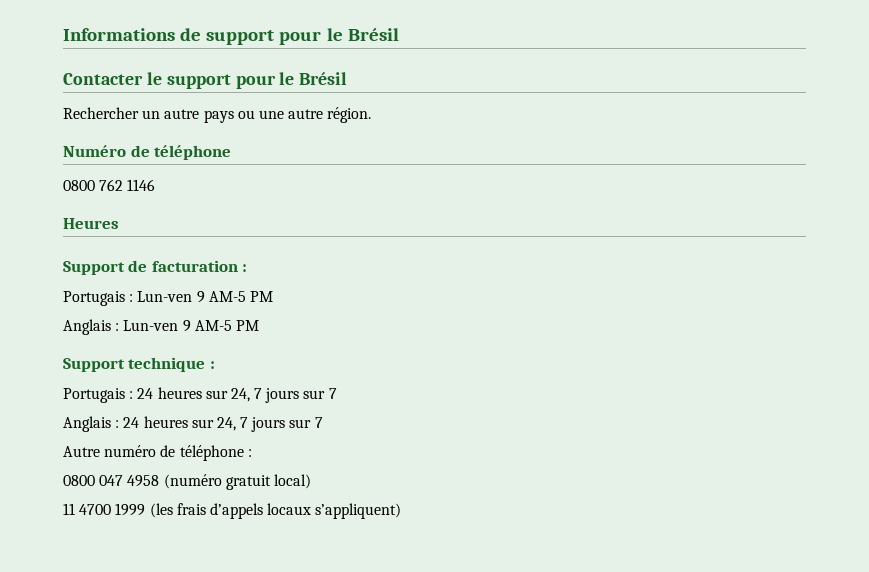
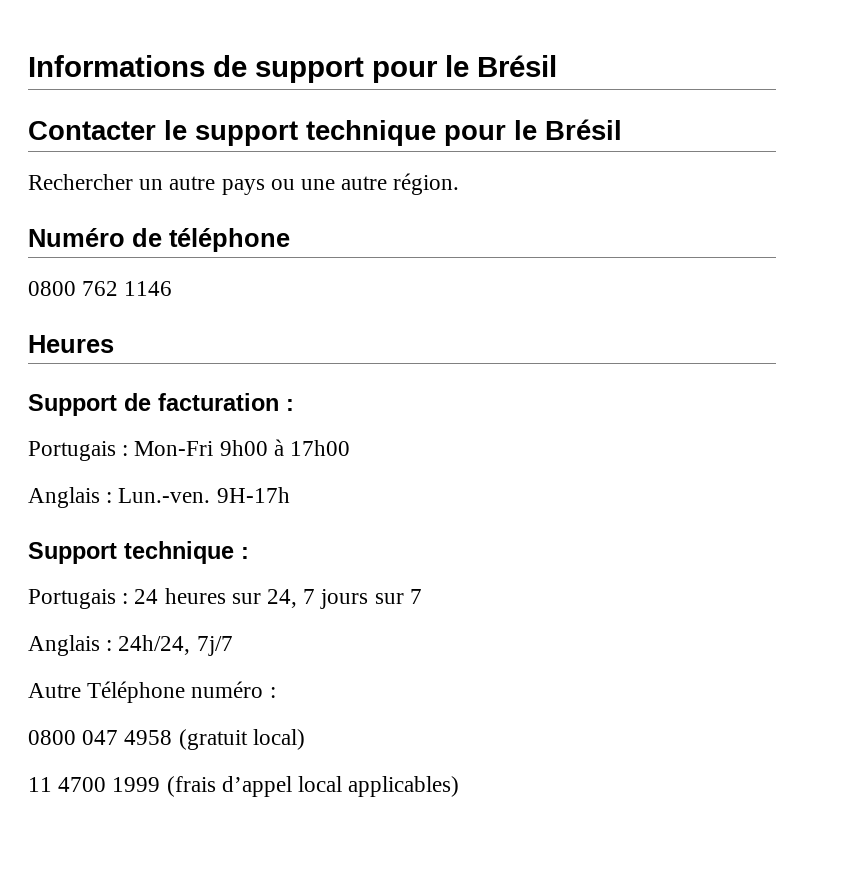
(231, 81) none -> [306,120,436,146] technique
[137,291,273,303] [63,319,259,335] Lun-ven 9 AM-5 PM // Anglais : Lun-ven 9 AM-5 PM -> [134,439,351,456] [28,487,290,508] Mon-Fri 9h00 à 17h00 // Anglais : Lun.-ven. 9H-17h
[123,416,323,432] [63,445,244,461] 24 heures sur 24, 7 jours sur 7 // Autre numéro de téléphone -> [118,635,233,656] [28,681,264,703] 24h/24, 7j/7 // Autre Téléphone numéro
[163,474,271,490] (numéro gratuit -> [178,729,248,750] (gratuit
[149,503,402,519] (les frais d’appels locaux s’appliquent) -> [166,776,460,797] (frais d’appel local applicables)

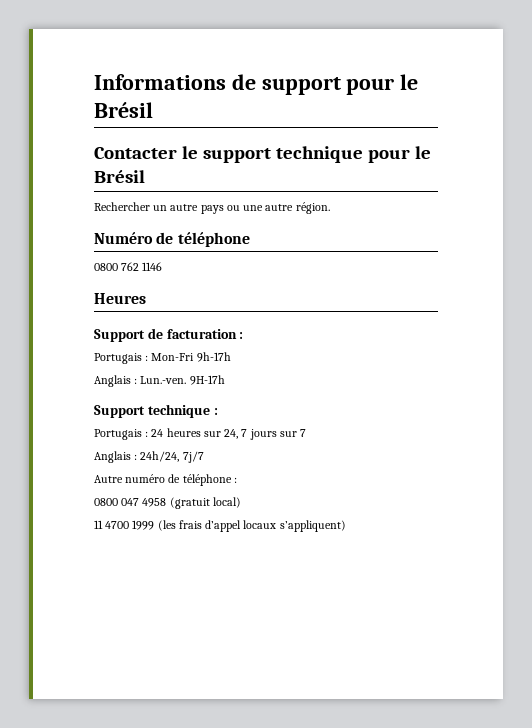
[219,439,351,456] 9h00 à 17h00 -> [196,352,231,362] 9h-17h
[87,681,264,703] Téléphone numéro -> [125,474,232,486] numéro de téléphone
[166,776,460,797] (frais d’appel local applicables) -> [157,520,346,532] (les frais d’appel locaux s’appliquent)

